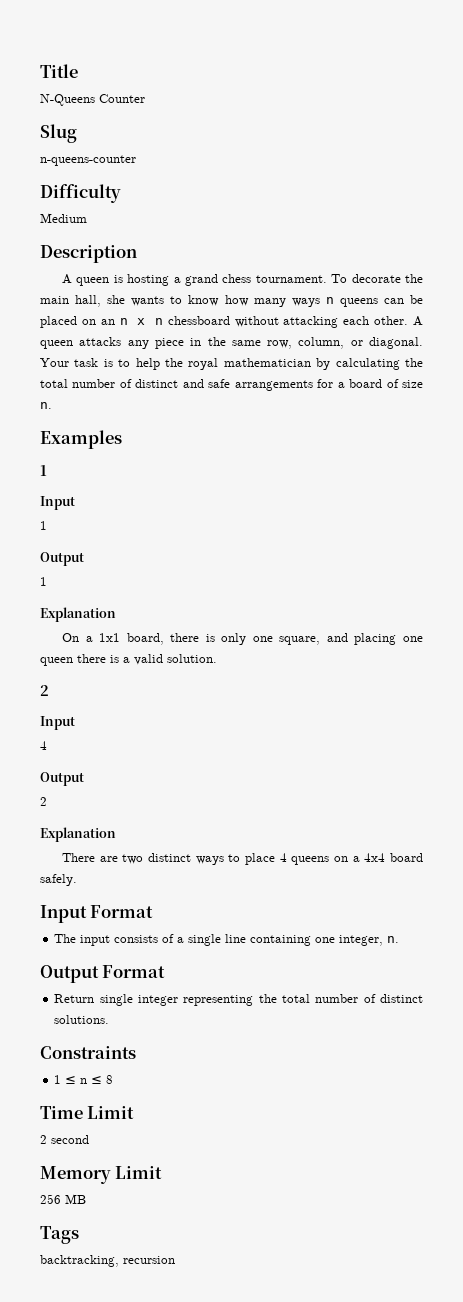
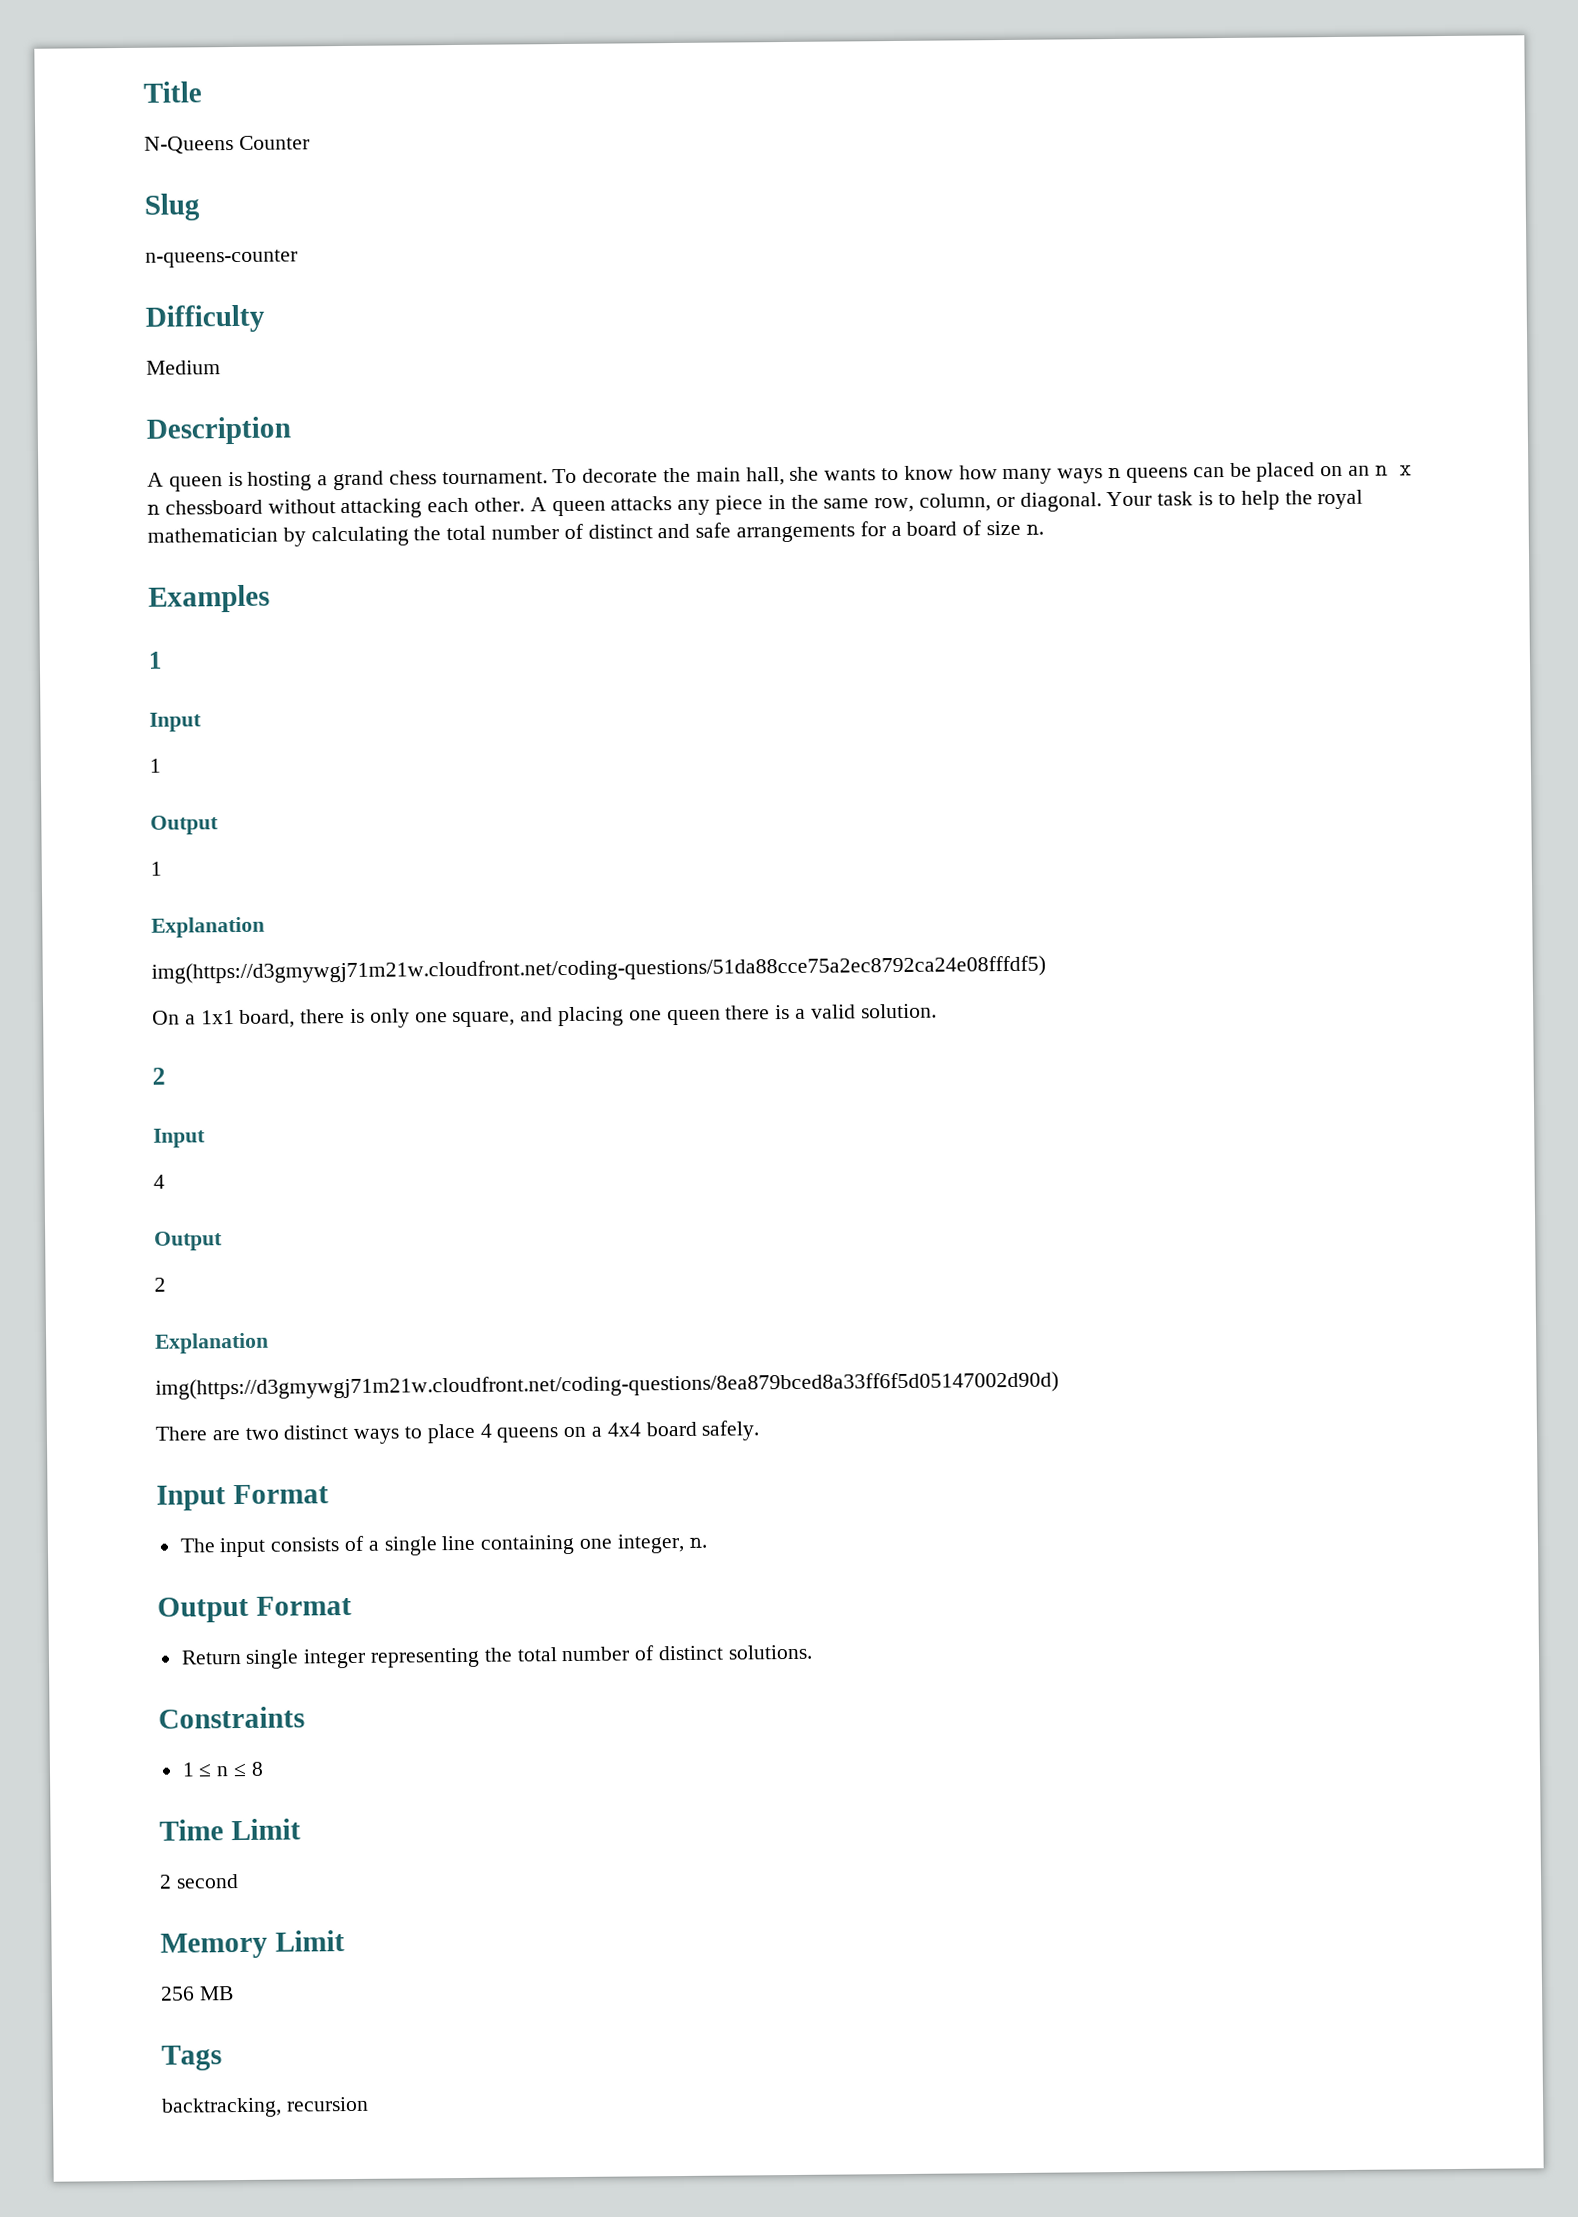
(116, 614) none -> [151,955,1046,984] // img(https://d3gmywgj71m21w.cloudfront.net/coding-questions/51da88cce75a2ec8792ca24e08fffdf5)
(116, 834) none -> [155,1371,1059,1400] // img(https://d3gmywgj71m21w.cloudfront.net/coding-questions/8ea879bced8a33ff6f5d05147002d90d)

